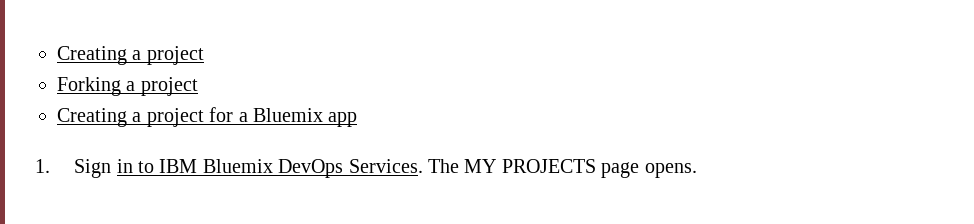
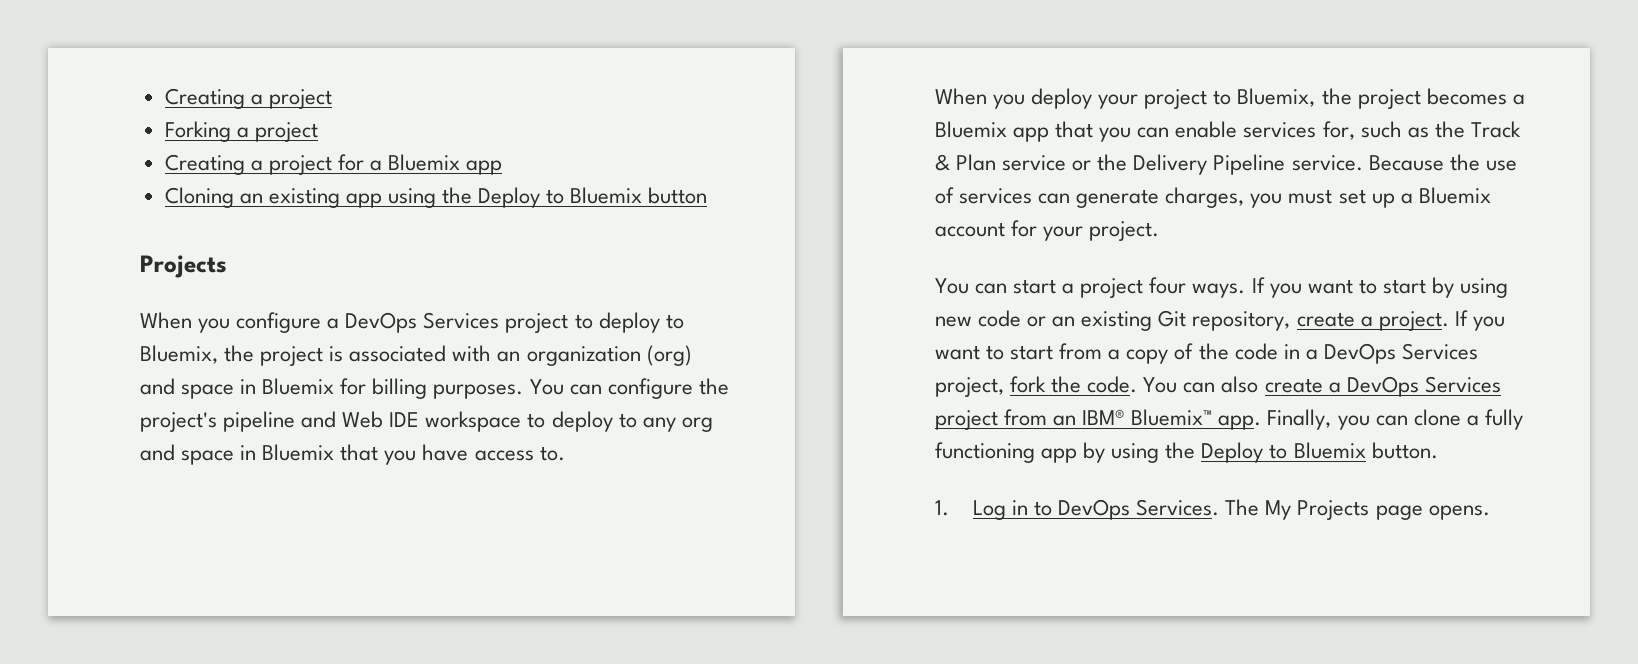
(358, 119) none -> [164,187,708,208] [140,255,227,278] [140,312,684,333] [140,345,692,366] [140,378,729,399] [140,411,713,432] [140,444,565,465] [935,88,1525,109] [935,121,1521,142] [935,154,1517,175] [935,187,1491,208] [935,220,1160,241] [935,277,1508,298] [935,310,1505,331] [935,343,1478,364] [935,376,1501,397] [935,409,1523,430] [935,442,1438,463] // Cloning an existing app using the Deploy to Bluemix button // Projects // When you configure a DevOps Services project to deploy to Bluemix, the project is associated with an organization (org) and space in Bluemix for billing purposes. You can configure the project's pipeline and Web IDE workspace to deploy to any org and space in Bluemix that you have access to. // When you deploy your project to Bluemix, the project becomes a Bluemix app that you can enable services for, such as the Track & Plan service or the Delivery Pipeline service. Because the use of services can generate charges, you must set up a Bluemix account for your project. // You can start a project four ways. If you want to start by using new code or an existing Git repository, create a project. If you want to start from a copy of the code in a DevOps Services project, fork the code. You can also create a DevOps Services project from an IBM® Bluemix™ app. Finally, you can clone a fully functioning app by using the Deploy to Bluemix button.
[74,159,112,178] Sign -> [972,500,1006,520] Log
[159,159,273,173] IBM Bluemix -> (1053, 508) none
[464,159,596,173] MY PROJECTS -> [1265,500,1370,520] My Projects

